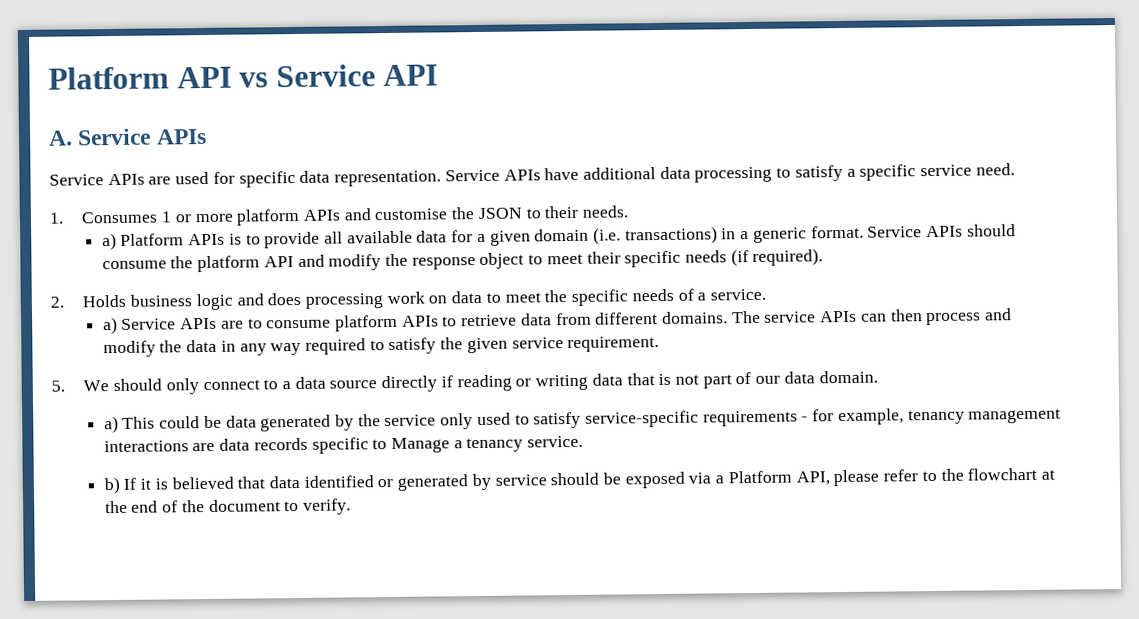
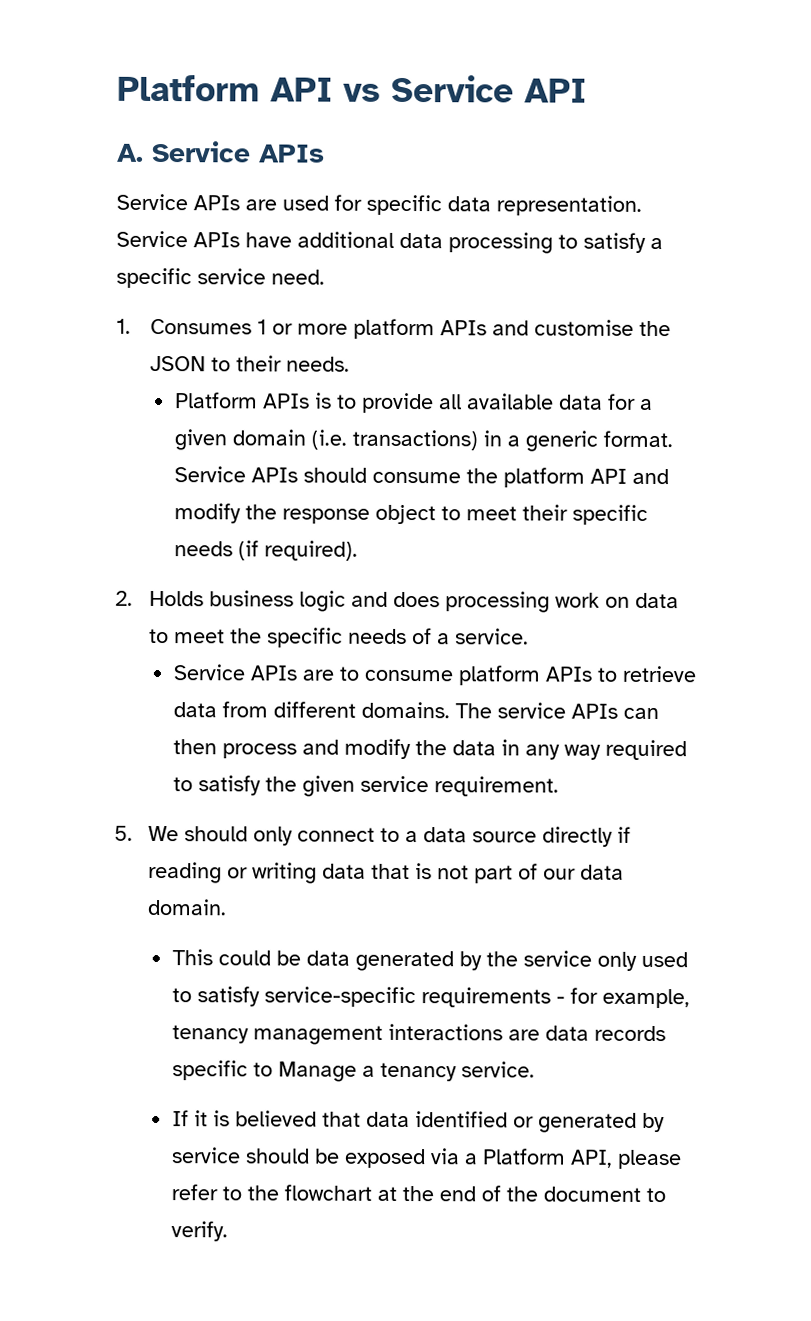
[101,232,117,251] a) -> (351, 364) none
[102,316,118,335] a) -> (530, 636) none
[103,415,119,434] a) -> (228, 907) none
[103,476,121,495] b) -> (535, 1069) none

